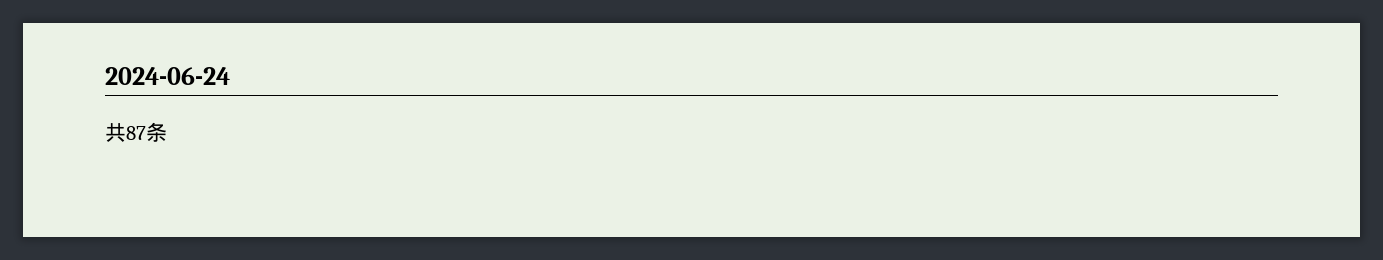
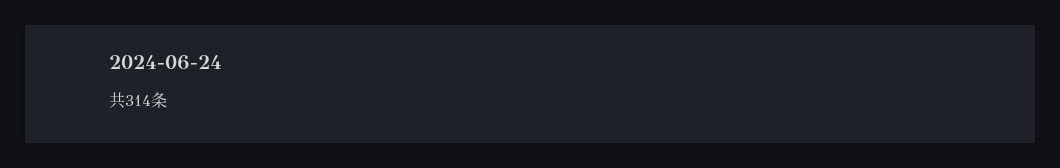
[126,126,146,140] 87 -> [125,95,151,106] 314

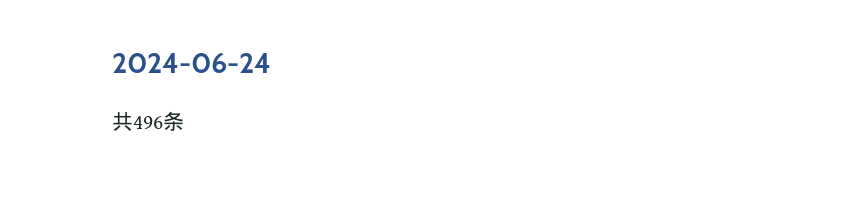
[125,95,151,106] 314 -> [133,116,163,129] 496

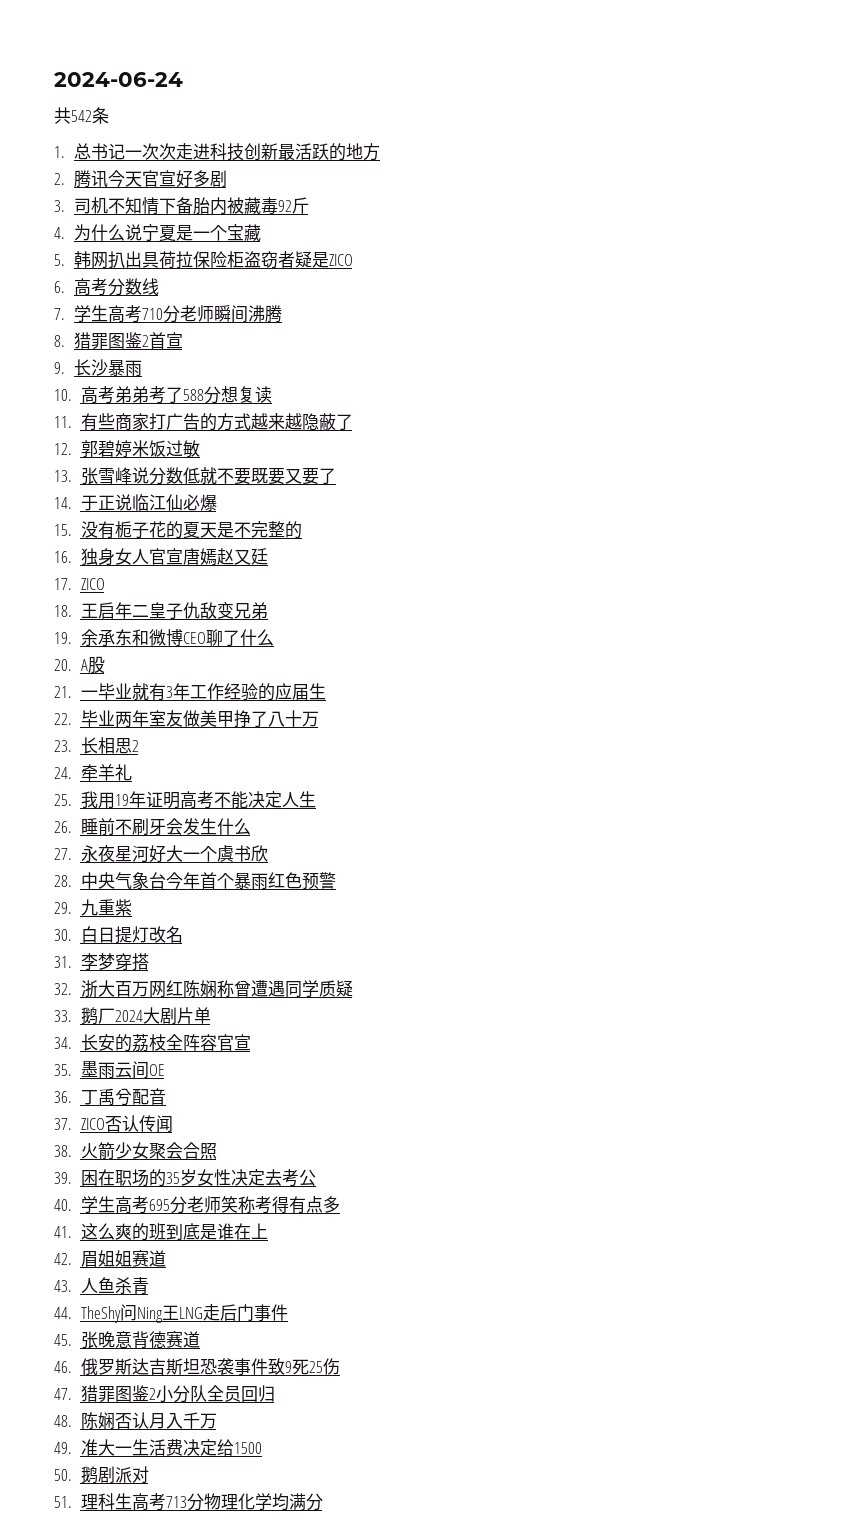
[133,116,163,129] 496 -> [71,110,92,122] 542
(184, 121) none -> [54,143,380,161] [54,170,227,188] [54,197,309,215] [54,224,261,242] [54,251,353,269] [54,278,159,296] [54,305,282,323] [54,332,183,349] [54,359,142,377] [54,386,272,404] [54,413,353,431] [54,440,200,458] [54,467,336,485] [54,494,217,511] [54,521,302,539] [54,548,268,566] [54,578,105,590] [54,602,268,620] [54,629,274,647] [54,656,105,674] [54,683,326,701] [54,710,319,728] [54,737,139,754] [54,764,132,781] [54,791,316,809] [54,818,251,836] [54,845,268,863] [54,872,336,890] [54,899,132,916] [54,926,183,944] [54,953,149,971] [54,980,353,998] [54,1007,211,1025] [54,1034,251,1052] [54,1061,165,1079] [54,1088,166,1106] [54,1115,173,1133] [54,1142,217,1159] [54,1169,316,1187] [54,1196,340,1214] [54,1223,268,1241] [54,1249,166,1267] [54,1277,149,1295] [54,1304,288,1323] [54,1330,200,1349] [54,1358,340,1376] [54,1385,275,1403] [54,1412,217,1430] [54,1439,262,1456] [54,1466,149,1484] [54,1493,323,1511] // 1.总书记一次次走进科技创新最活跃的地方 // 2.腾讯今天官宣好多剧 // 3.司机不知情下备胎内被藏毒92斤 // 4.为什么说宁夏是一个宝藏 // 5.韩网扒出具荷拉保险柜盗窃者疑是ZICO // 6.高考分数线 // 7.学生高考710分老师瞬间沸腾 // 8.猎罪图鉴2首宣 // 9.长沙暴雨 // 10.高考弟弟考了588分想复读 // 11.有些商家打广告的方式越来越隐蔽了 // 12.郭碧婷米饭过敏 // 13.张雪峰说分数低就不要既要又要了 // 14.于正说临江仙必爆 // 15.没有栀子花的夏天是不完整的 // 16.独身女人官宣唐嫣赵又廷 // 17. ZICO // 18.王启年二皇子仇敌变兄弟 // 19.余承东和微博CEO聊了什么 // 20. A股 // 21.一毕业就有3年工作经验的应届生 // 22.毕业两年室友做美甲挣了八十万 // 23.长相思2 // 24.牵羊礼 // 25.我用19年证明高考不能决定人生 // 26.睡前不刷牙会发生什么 // 27.永夜星河好大一个虞书欣 // 28.中央气象台今年首个暴雨红色预警 // 29.九重紫 // 30.白日提灯改名 // 31.李梦穿搭 // 32.浙大百万网红陈娴称曾遭遇同学质疑 // 33.鹅厂2024大剧片单 // 34.长安的荔枝全阵容官宣 // 35.墨雨云间OE // 36.丁禹兮配音 // 37. ZICO否认传闻 // 38.火箭少女聚会合照 // 39.困在职场的35岁女性决定去考公 // 40.学生高考695分老师笑称考得有点多 // 41.这么爽的班到底是谁在上 // 42.眉姐姐赛道 // 43.人鱼杀青 // 44. TheShy问Ning王LNG走后门事件 // 45.张晚意背德赛道 // 46.俄罗斯达吉斯坦恐袭事件致9死25伤 // 47.猎罪图鉴2小分队全员回归 // 48.陈娴否认月入千万 // 49.准大一生活费决定给1500 // 50.鹅剧派对 // 51.理科生高考713分物理化学均满分

